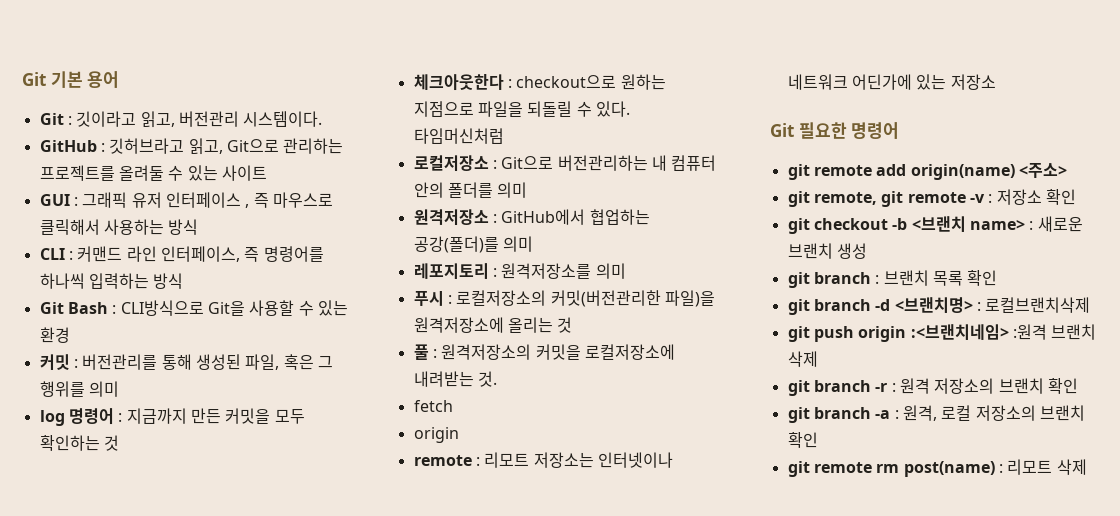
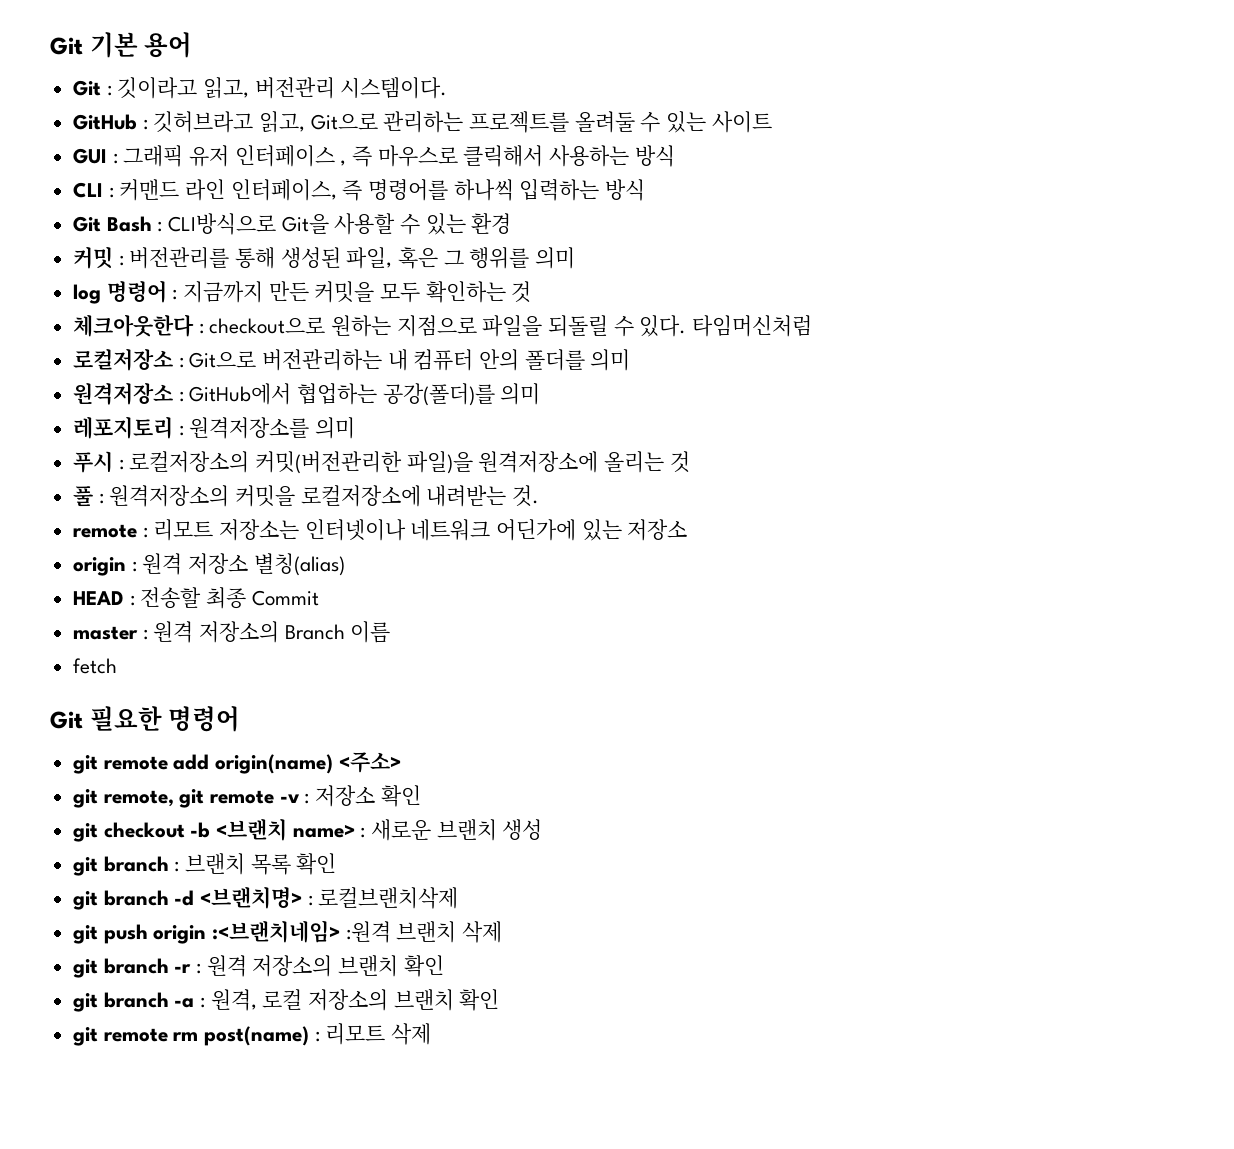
[413,400,453,412] [413,427,459,443] // fetch // origin -> (540, 496) none
(996, 82) none -> [73,553,345,576] [73,587,319,609] [73,621,391,643] [73,658,118,674] // origin : 원격 저장소 별칭(alias) // HEAD : 전송할 최종 Commit // master : 원격 저장소의 Branch 이름 // fetch

